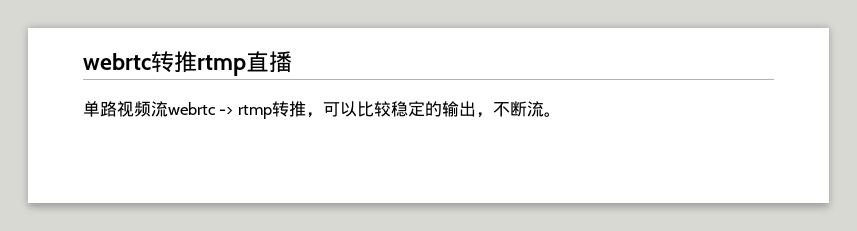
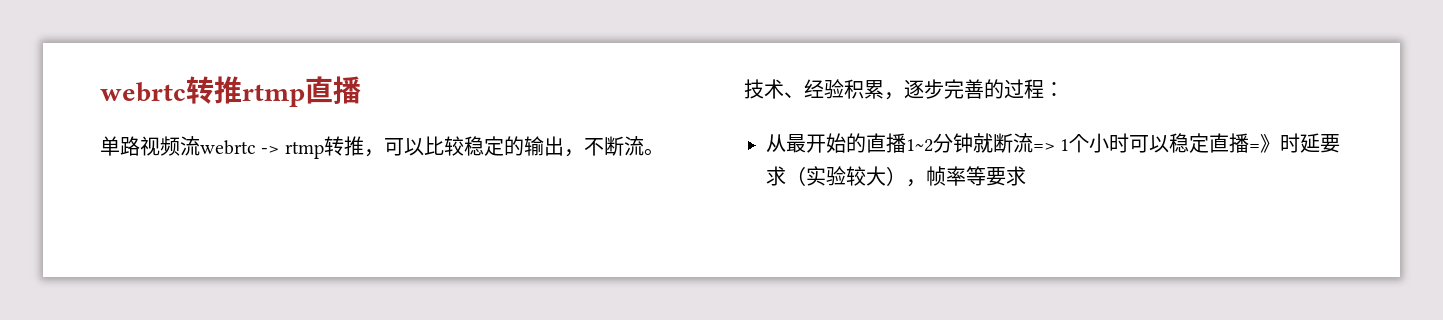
(561, 114) none -> [744,79,1064,100] [766,133,1341,153] [766,166,1026,187] // 技术、经验积累，逐步完善的过程： // 从最开始的直播1~2分钟就断流=> 1个小时可以稳定直播=》时延要求（实验较大），帧率等要求

